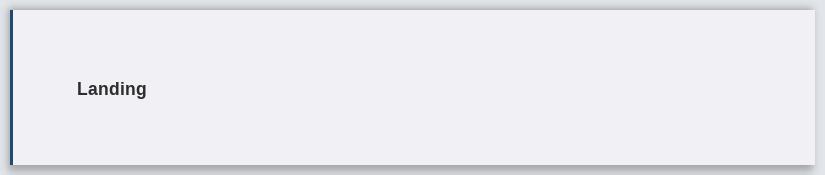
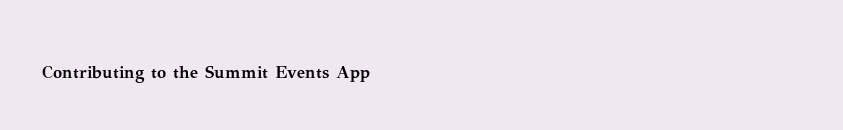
[77,82,147,99] Landing -> [42,65,370,83] Contributing to the Summit Events App

